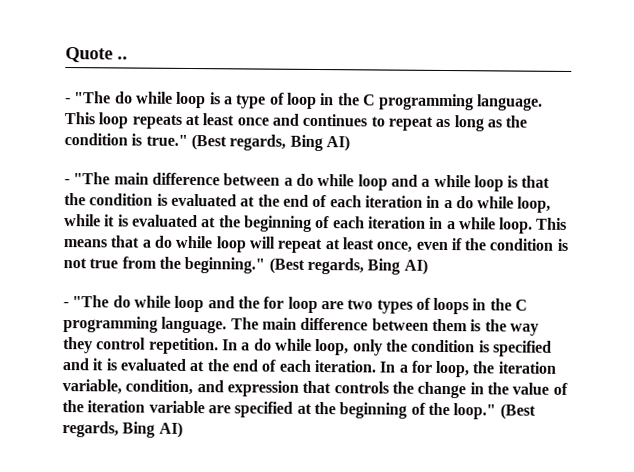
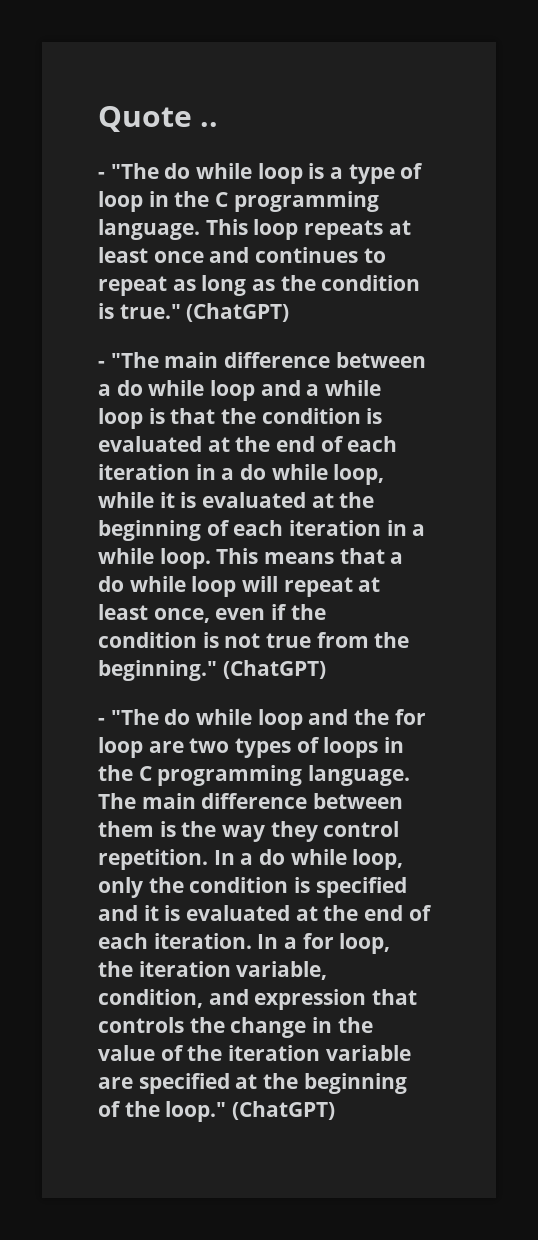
[190,134,350,152] (Best regards, Bing AI) -> [186,303,290,322] (ChatGPT)
[268,257,428,275] (Best regards, Bing AI) -> [222,660,326,679] (ChatGPT)
[499,403,536,420] [62,421,183,438] (Best regards, Bing AI) -> [232,1101,336,1120] (ChatGPT)

